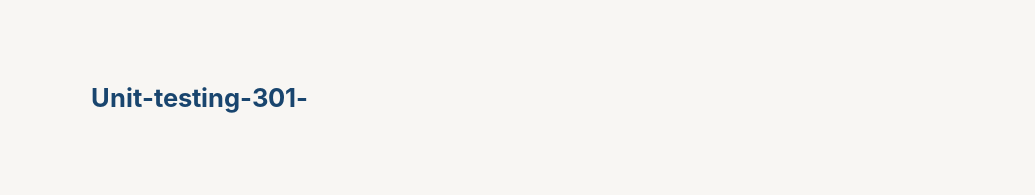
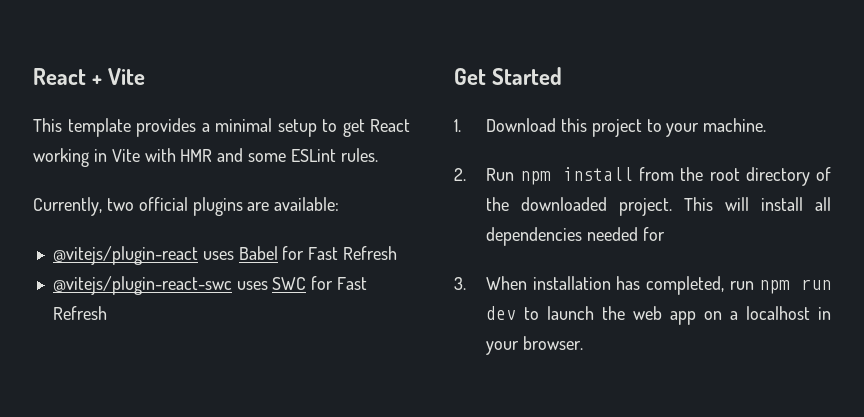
[91,87,308,113] Unit-testing-301- -> [33,68,146,85] [33,118,410,137] [33,148,378,167] [33,197,340,216] [52,246,398,265] [52,276,368,295] [52,306,107,320] [454,67,563,85] [454,118,767,137] [454,167,831,186] [485,197,831,216] [485,227,665,246] [454,276,831,295] [485,306,831,325] [485,336,583,355] React + Vite // This template provides a minimal setup to get React working in Vite with HMR and some ESLint rules. // Currently, two official plugins are available: // @vitejs/plugin-react uses Babel for Fast Refresh // @vitejs/plugin-react-swc uses SWC for Fast Refresh // Get Started // 1. Download this project to your machine. // 2. Run npm install from the root directory of the downloaded project. This will install all dependencies needed for // 3. When installation has completed, run npm run dev to launch the web app on a localhost in your browser.

